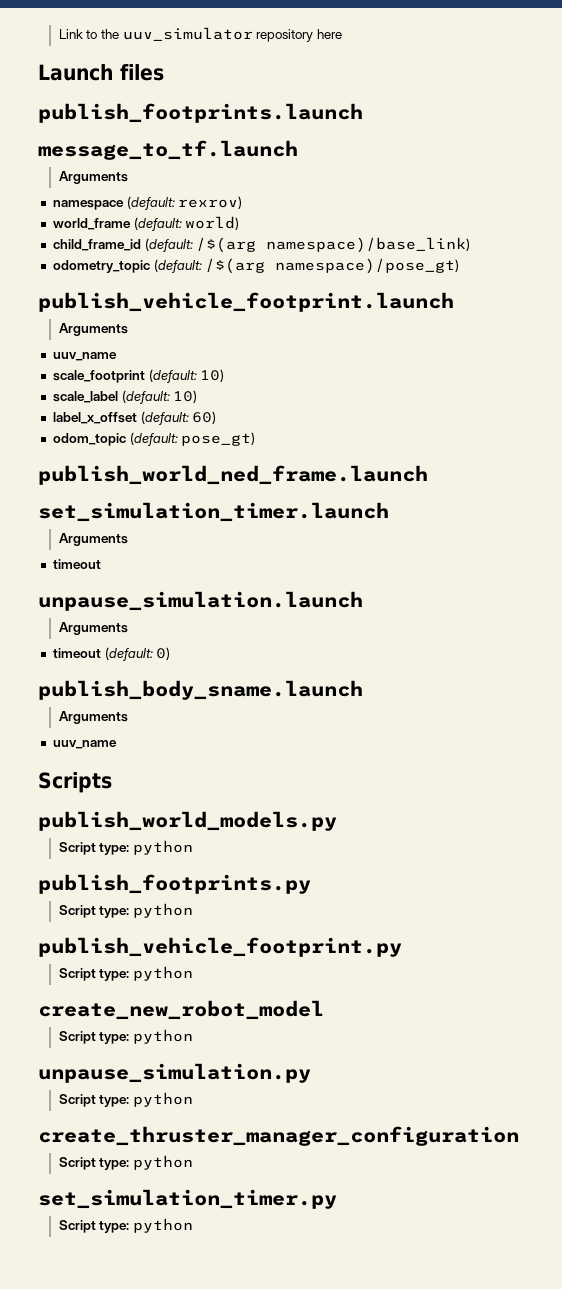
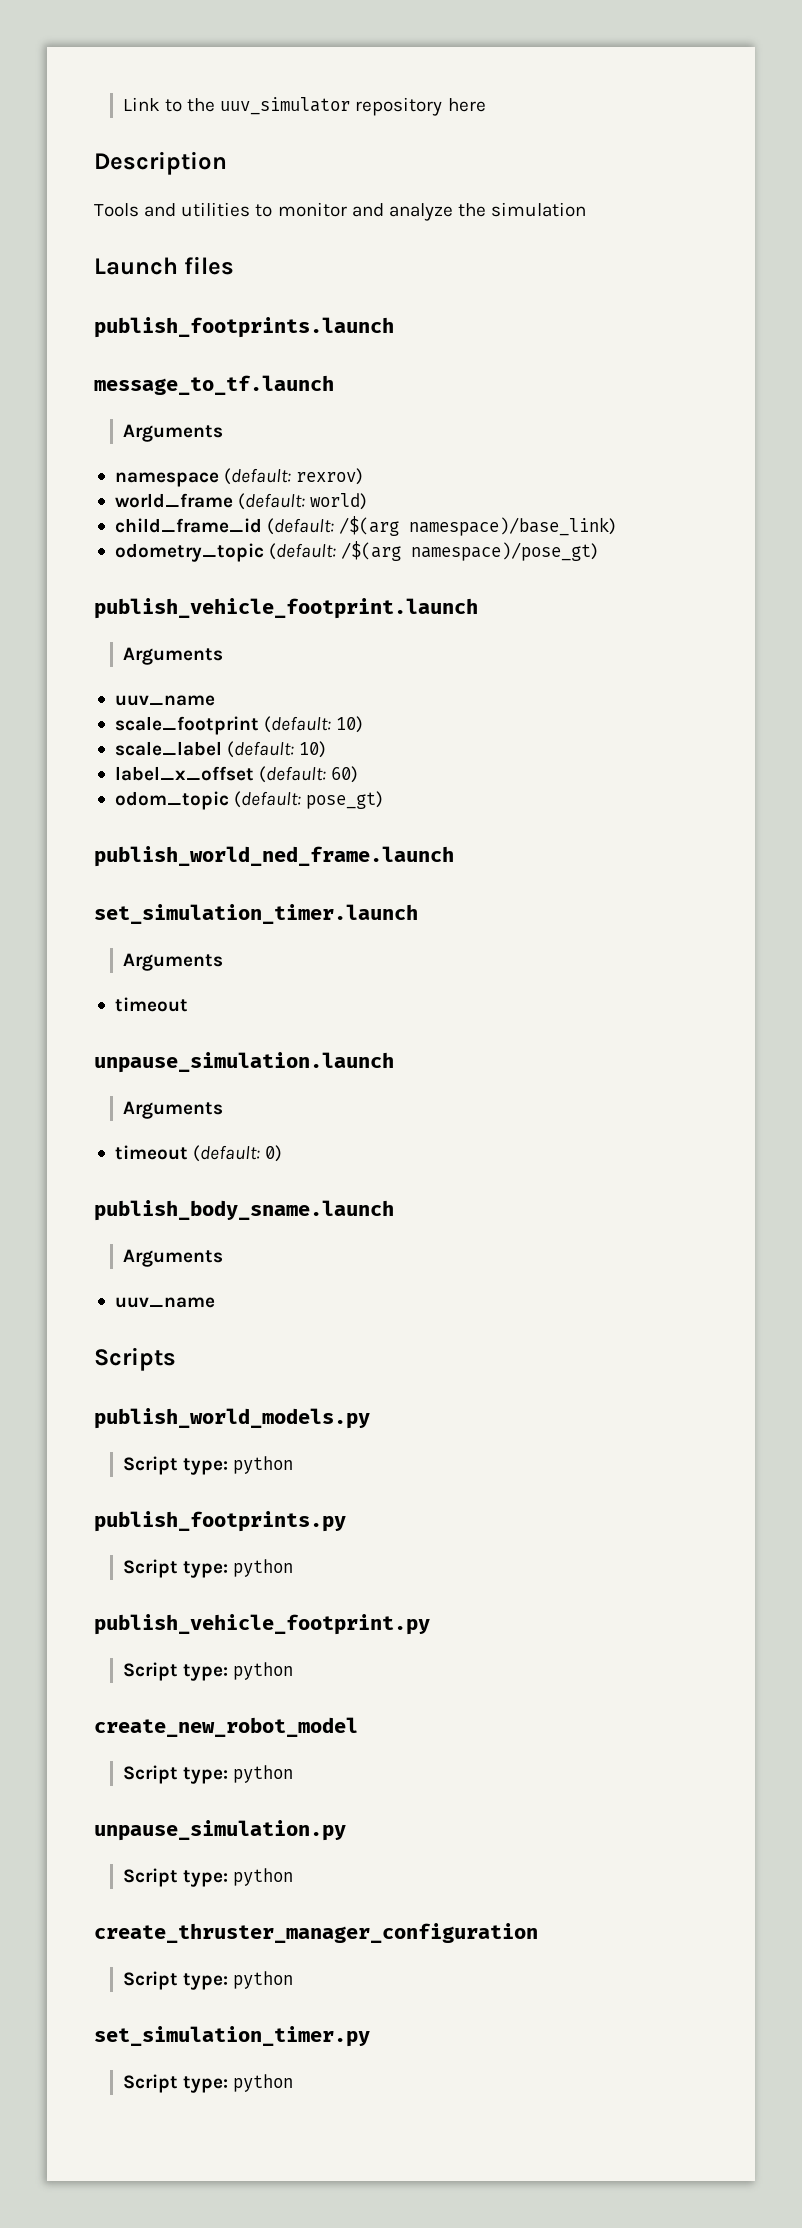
(342, 34) none -> [94,151,227,175] [94,202,587,221] // Description // Tools and utilities to monitor and analyze the simulation

